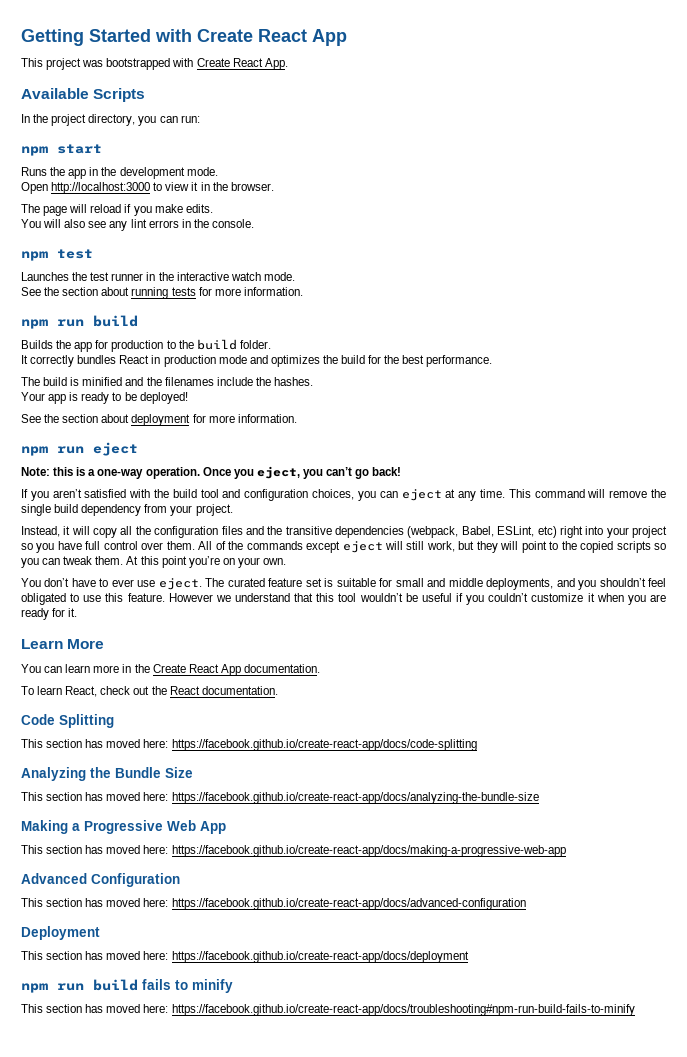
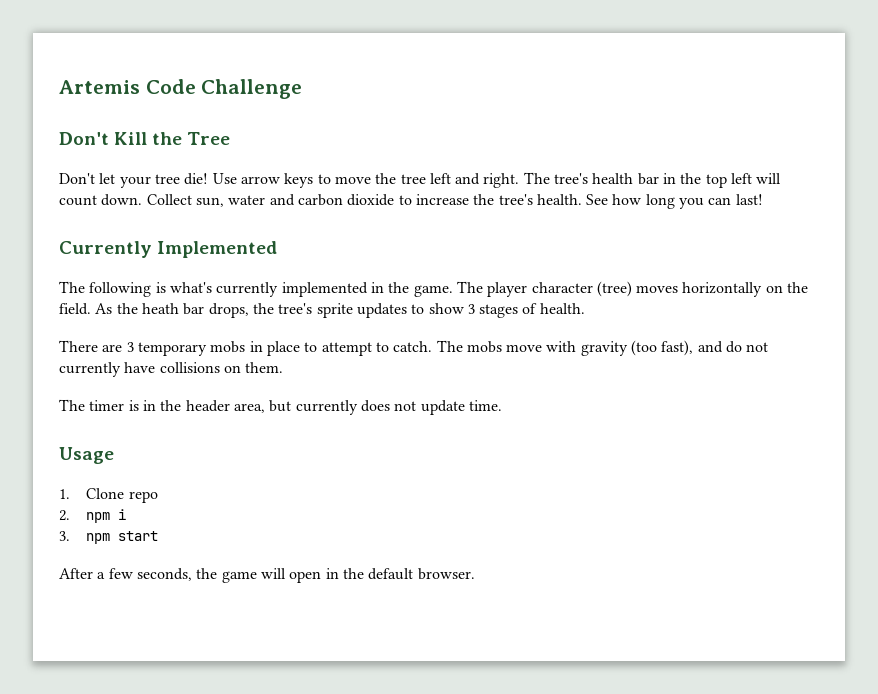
[21,29,347,46] [21,58,288,70] [21,88,146,102] [21,114,200,126] [21,144,102,156] [21,167,218,179] [21,182,274,194] [21,204,213,216] [21,219,254,231] [21,249,93,261] [21,272,295,281] [21,287,303,299] [21,315,138,329] [21,339,271,352] [21,355,493,367] [21,377,313,386] [21,392,188,404] [21,414,297,426] [21,442,138,456] [21,466,402,479] [21,489,666,501] [21,504,233,516] [21,526,667,538] [21,541,667,553] [21,556,287,568] [21,578,667,590] [21,593,667,605] [21,608,78,620] [21,639,105,649] [21,664,320,676] [21,686,278,697] [21,714,114,728] [21,739,477,751] [21,767,193,781] [21,792,539,804] [21,820,226,834] [21,845,566,857] [21,873,180,887] [21,898,526,910] [21,926,100,940] [21,951,469,963] [21,979,233,993] [21,1004,635,1016] Getting Started with Create React App // This project was bootstrapped with Create React App. // Available Scripts // In the project directory, you can run: // npm start // Runs the app in the development mode. // Open http://localhost:3000 to view it in the browser. // The page will reload if you make edits. // You will also see any lint errors in the console. // npm test // Launches the test runner in the interactive watch mode. // See the section about running tests for more information. // npm run build // Builds the app for production to the build folder. // It correctly bundles React in production mode and optimizes the build for the best performance. // The build is minified and the filenames include the hashes. // Your app is ready to be deployed! // See the section about deployment for more information. // npm run eject // Note: this is a one-way operation. Once you eject, you can’t go back! // If you aren’t satisfied with the build tool and configuration choices, you can eject at any time. This command will remove the single build dependency from your project. // Instead, it will copy all the configuration files and the transitive dependencies (webpack, Babel, ESLint, etc) right into your project so you have full control over them. All of the commands except eject will still work, but they will point to the copied scripts so you can tweak them. At this point you’re on your own. // You don’t have to ever use eject. The curated feature set is suitable for small and middle deployments, and you shouldn’t feel obligated to use this feature. However we understand that this tool wouldn’t be useful if you couldn’t customize it when you are ready for it. // Learn More // You can learn more in the Create React App documentation. // To learn React, check out the React documentation. // Code Splitting // This section has moved here: https://facebook.github.io/create-react-app/docs/code-splitting // Analyzing the Bundle Size // This section has moved here: https://facebook.github.io/create-react-app/docs/analyzing-the-bundle-size // Making a Progressive Web App // This section has moved here: https://facebook.github.io/create-react-app/docs/making-a-progressive-web-app // Advanced Configuration // This section has moved here: https://facebook.github.io/create-react-app/docs/advanced-configuration // Deployment // This section has moved here: https://facebook.github.io/create-react-app/docs/deployment // npm run build fails to minify // This section has moved here: https://facebook.github.io/create-react-app/docs/troubleshooting#npm-run-build-fails-to-minify -> [59,79,303,99] [59,132,231,145] [59,172,782,188] [59,194,763,209] [59,241,278,258] [59,281,809,297] [59,303,585,318] [59,340,769,356] [59,362,284,377] [59,399,502,415] [59,447,114,464] [59,488,158,503] [59,509,127,523] [59,531,159,544] [59,568,475,583] Artemis Code Challenge // Don't Kill the Tree // Don't let your tree die! Use arrow keys to move the tree left and right. The tree's health bar in the top left will count down. Collect sun, water and carbon dioxide to increase the tree's health. See how long you can last! // Currently Implemented // The following is what's currently implemented in the game. The player character (tree) moves horizontally on the field. As the heath bar drops, the tree's sprite updates to show 3 stages of health. // There are 3 temporary mobs in place to attempt to catch. The mobs move with gravity (too fast), and do not currently have collisions on them. // The timer is in the header area, but currently does not update time. // Usage // 1. Clone repo // 2. npm i // 3. npm start // After a few seconds, the game will open in the default browser.

